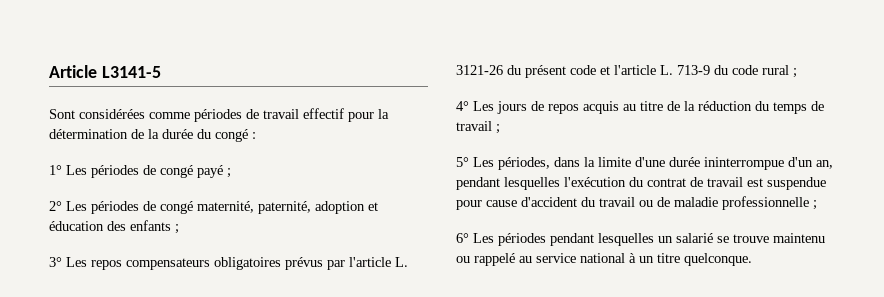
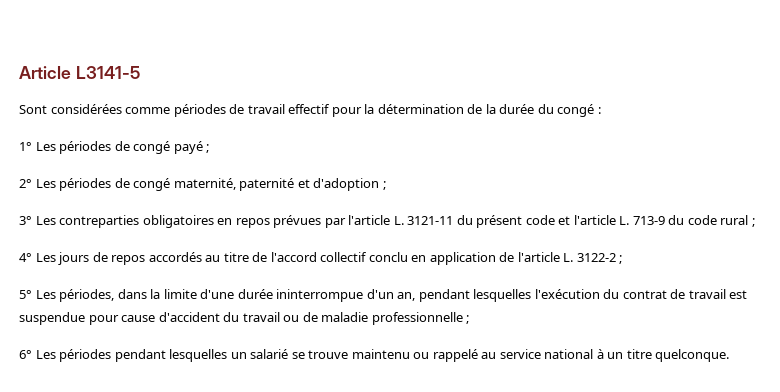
[258,201,378,214] [49,220,179,234] [49,257,323,270] paternité, adoption et éducation des enfants ; // 3° Les repos compensateurs obligatoires prévus -> [239,178,386,191] [19,215,322,228] paternité et d'adoption ; // 3° Les contreparties obligatoires en repos prévues
[456,65,503,75] 3121-26 -> [407,216,454,225] 3121-11
[583,101,619,114] acquis -> [148,252,202,262] accordés
[684,101,824,114] [456,121,492,131] la réduction du temps de travail -> [270,252,616,265] l'accord collectif conclu en application de l'article L. 3122-2

